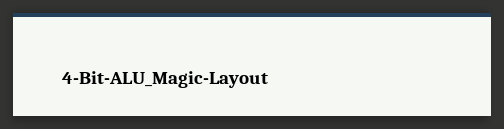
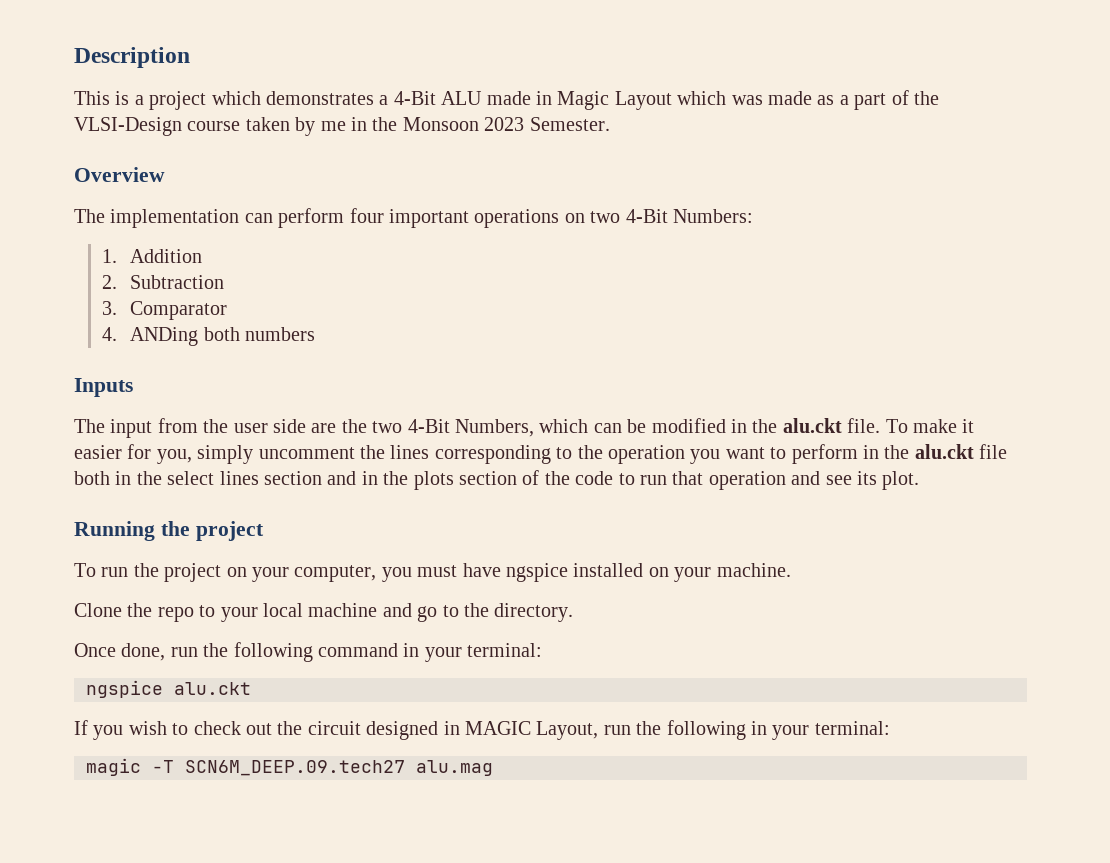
[62,71,268,88] 4-Bit-ALU_Magic-Layout -> [74,47,190,68] [74,90,939,110] [74,117,610,136] [74,167,165,182] [74,208,753,228] [102,249,203,263] [102,275,225,289] [102,301,228,320] [102,327,316,346] [74,378,133,397] [74,418,975,438] [74,444,1008,464] [74,470,920,490] [74,521,264,541] [74,563,791,582] [74,603,574,622] [74,642,543,662] [86,680,251,698] [74,720,890,740] [86,758,493,776] Description // This is a project which demonstrates a 4-Bit ALU made in Magic Layout which was made as a part of the VLSI-Design course taken by me in the Monsoon 2023 Semester. // Overview // The implementation can perform four important operations on two 4-Bit Numbers: // 1. Addition // 2. Subtraction // 3. Comparator // 4. ANDing both numbers // Inputs // The input from the user side are the two 4-Bit Numbers, which can be modified in the alu.ckt file. To make it easier for you, simply uncomment the lines corresponding to the operation you want to perform in the alu.ckt file both in the select lines section and in the plots section of the code to run that operation and see its plot. // Running the project // To run the project on your computer, you must have ngspice installed on your machine. // Clone the repo to your local machine and go to the directory. // Once done, run the following command in your terminal: // ngspice alu.ckt // If you wish to check out the circuit designed in MAGIC Layout, run the following in your terminal: // magic -T SCN6M_DEEP.09.tech27 alu.mag

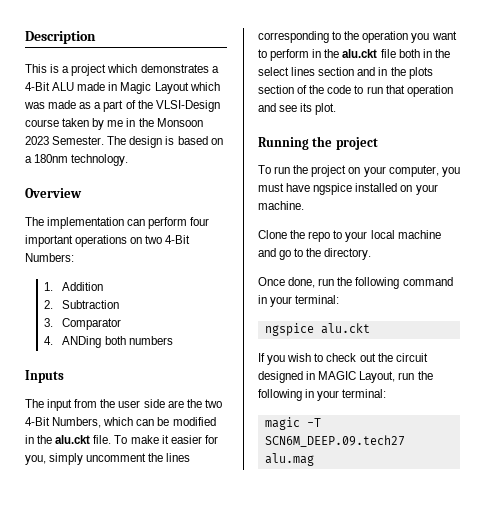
(610, 124) none -> [107,136,223,148] [25,154,129,166] The design is based on a 180nm technology.

